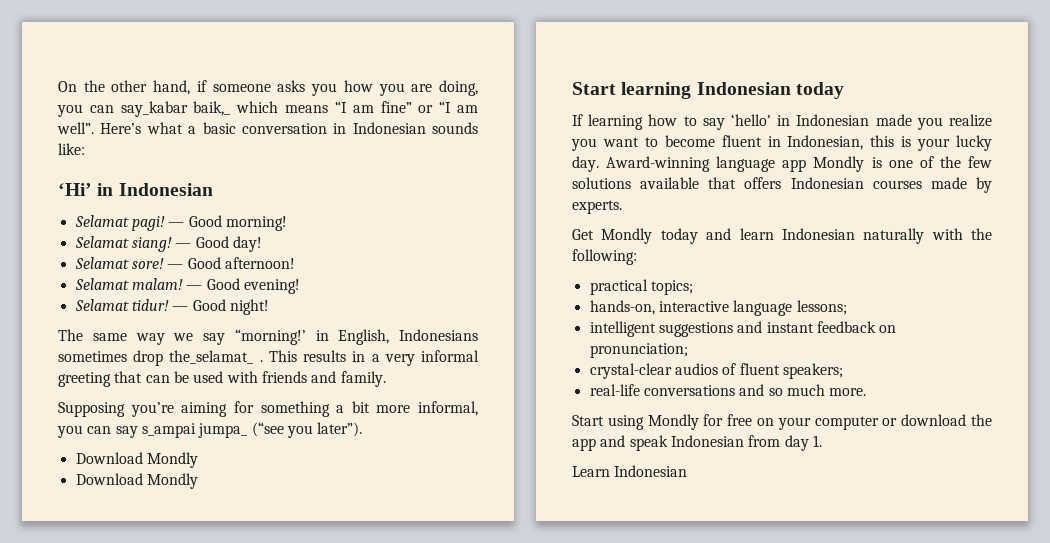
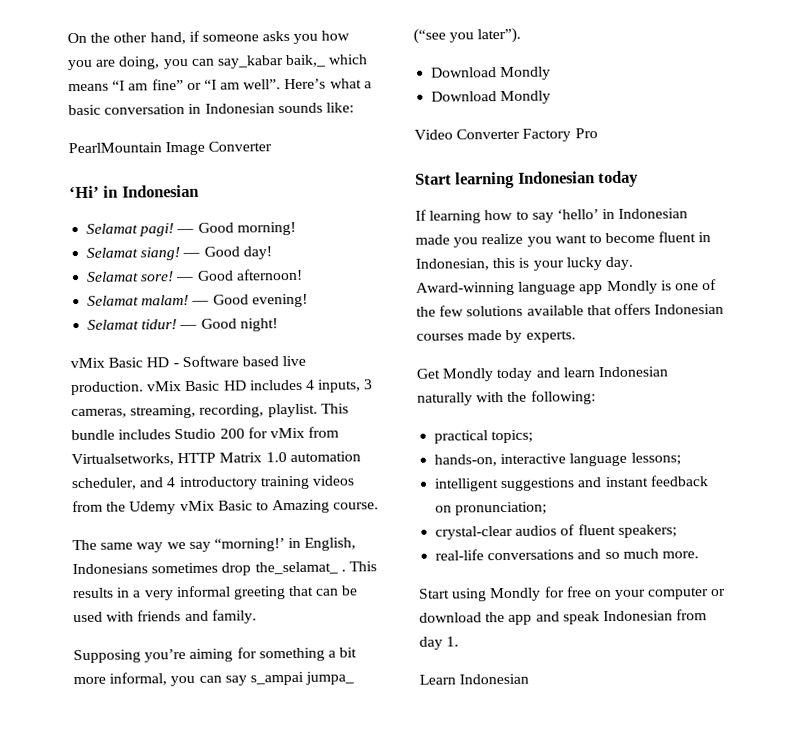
(85, 149) none -> [68,141,273,156] // PearlMountain Image Converter
(269, 307) none -> [70,355,307,369] [71,379,374,396] [71,403,349,419] [71,426,340,441] [71,451,361,467] [71,475,355,491] [72,499,380,515] // vMix Basic HD - Software based live production. vMix Basic HD includes 4 inputs, 3 cameras, streaming, recording, playlist. This bundle includes Studio 200 for vMix from Virtualsetworks, HTTP Matrix 1.0 automation scheduler, and 4 introductory training videos from the Udemy vMix Basic to Amazing course.
(198, 481) none -> [414,128,598,142] // Video Converter Factory Pro

